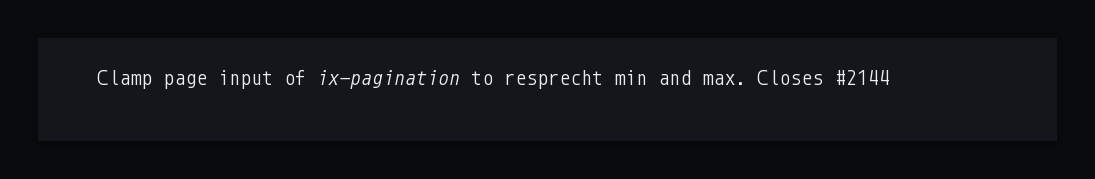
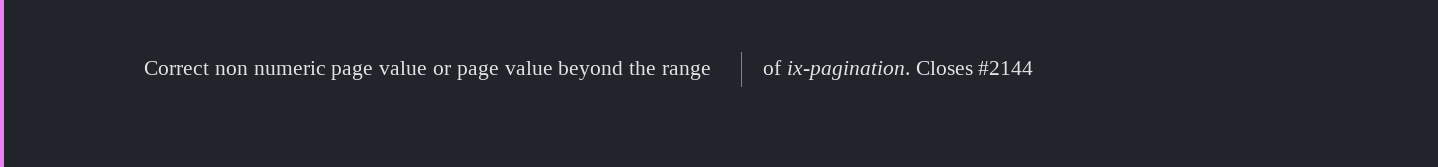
[97,70,746,89] Clamp page input of ix-pagination to resprecht min and max. -> [144,60,910,80] Correct non numeric page value or page value beyond the range of ix-pagination.

